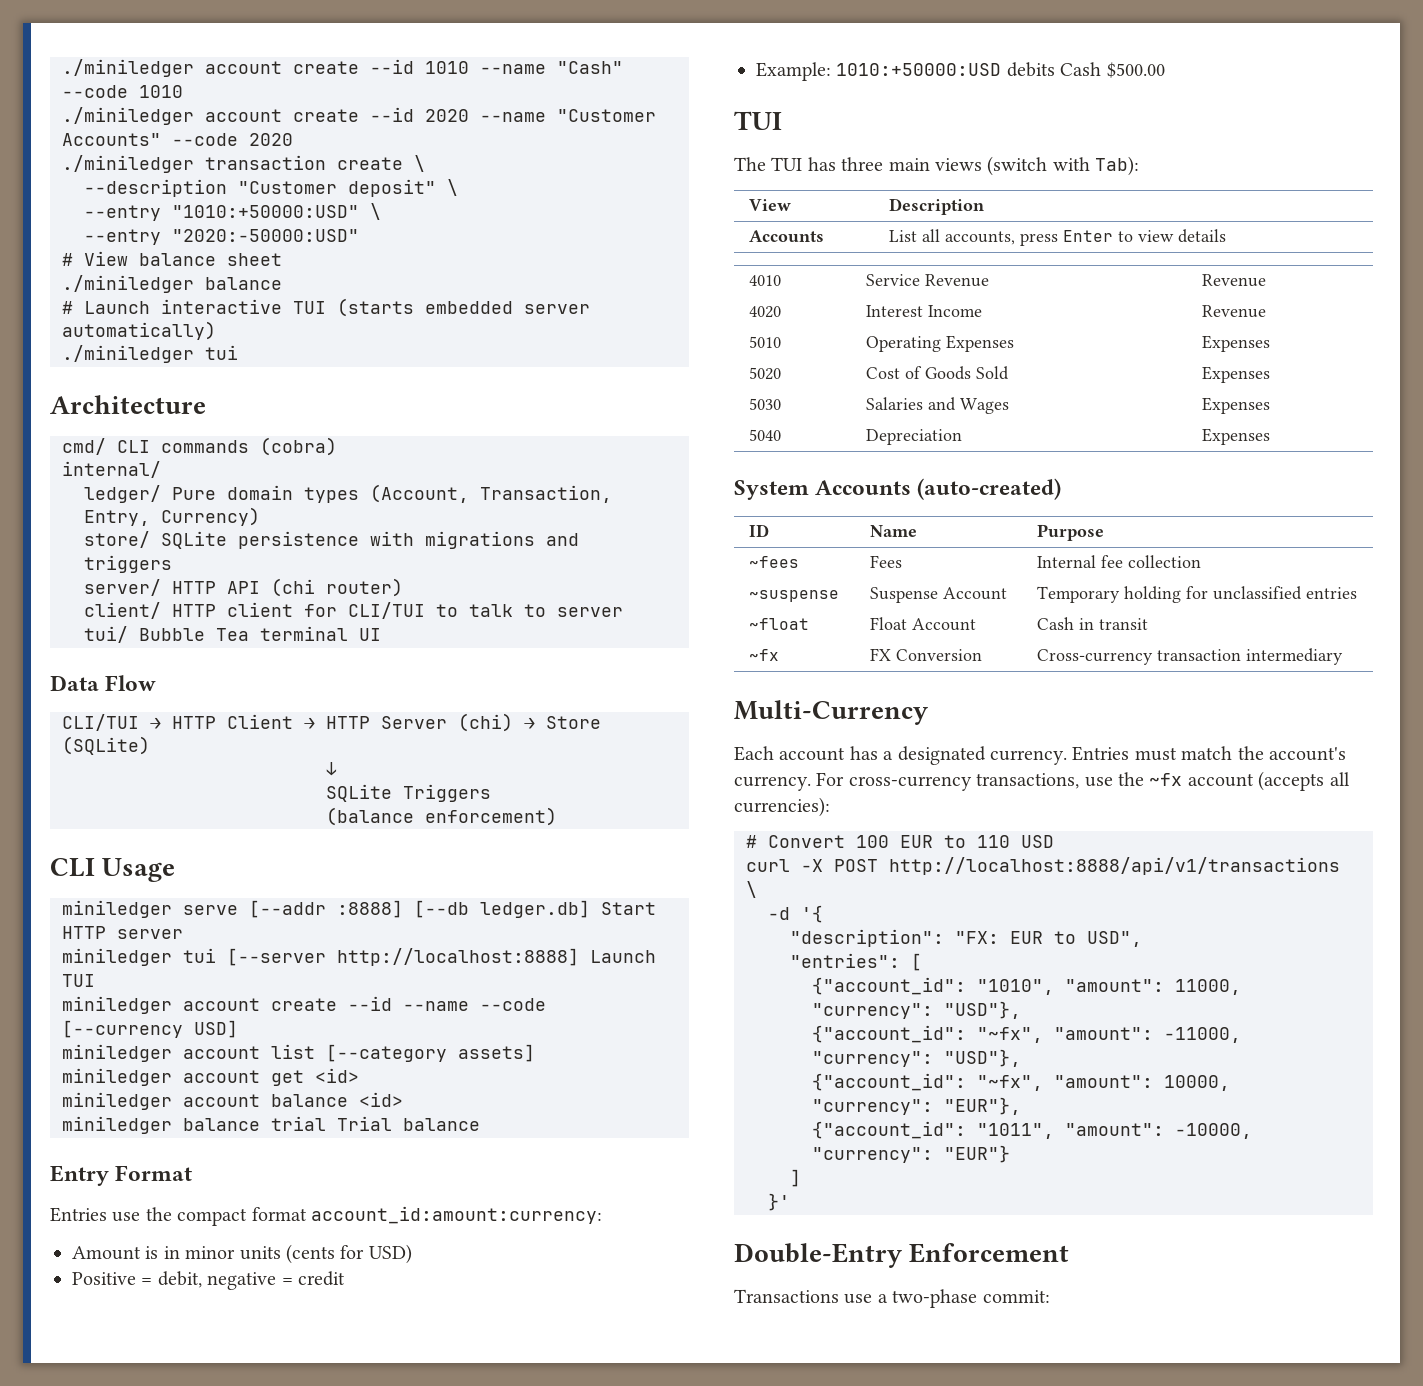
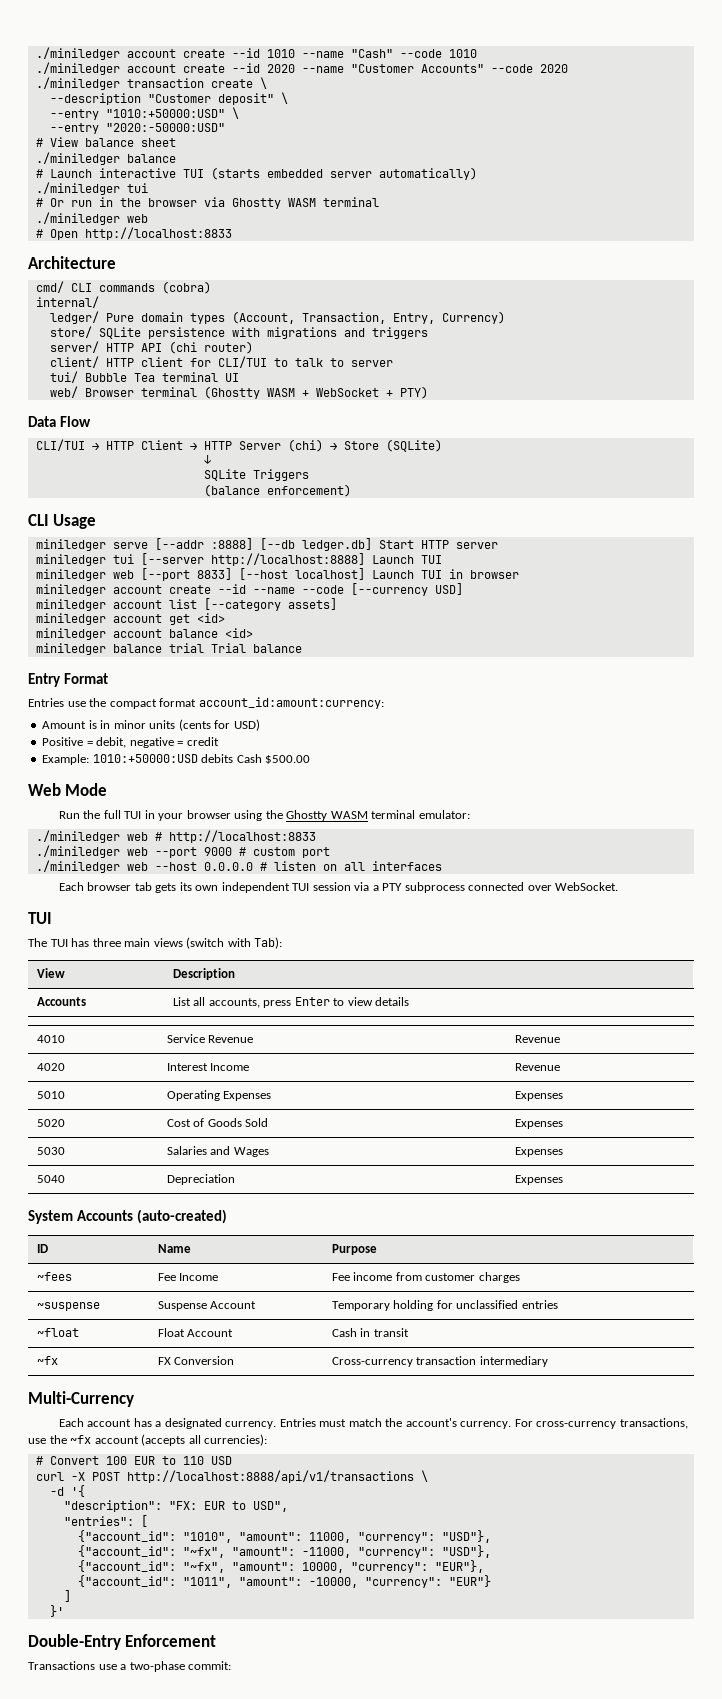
(238, 352) none -> [35,197,379,209] [35,212,148,225] [35,227,232,240] // # Or run in the browser via Ghostty WASM terminal // ./miniledger web // # Open http://localhost:8833
(381, 634) none -> [49,386,428,399] // web/ Browser terminal (Ghostty WASM + WebSocket + PTY)
(95, 980) none -> [35,568,519,581] // miniledger web [--port 8833] [--host localhost] Launch TUI in browser
(1165, 70) none -> [28,783,108,796] [58,810,470,821] [35,830,316,843] [35,845,330,858] [35,860,442,873] [58,882,619,893] // Web Mode // Run the full TUI in your browser using the Ghostty WASM terminal emulator: // ./miniledger web # http://localhost:8833 // ./miniledger web --port 9000 # custom port // ./miniledger web --host 0.0.0.0 # listen on all interfaces // Each browser tab gets its own independent TUI session via a PTY subprocess connected over WebSocket.
[870,555,903,568] [1037,555,1202,568] Fees | Internal fee collection -> [157,1273,219,1281] [331,1272,520,1283] Fee Income | Fee income from customer charges

